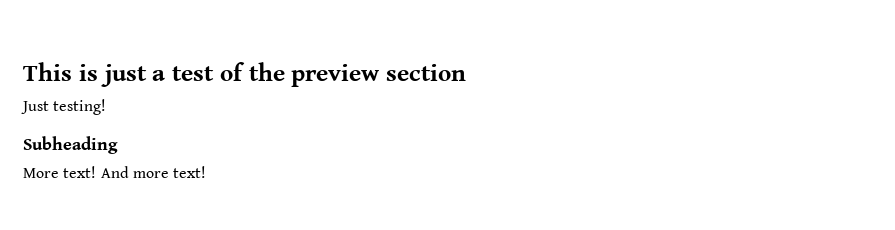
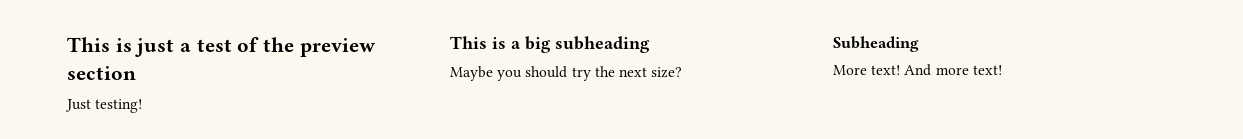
(107, 107) none -> [450,36,650,53] [450,66,683,81] // This is a big subheading // Maybe you should try the next size?

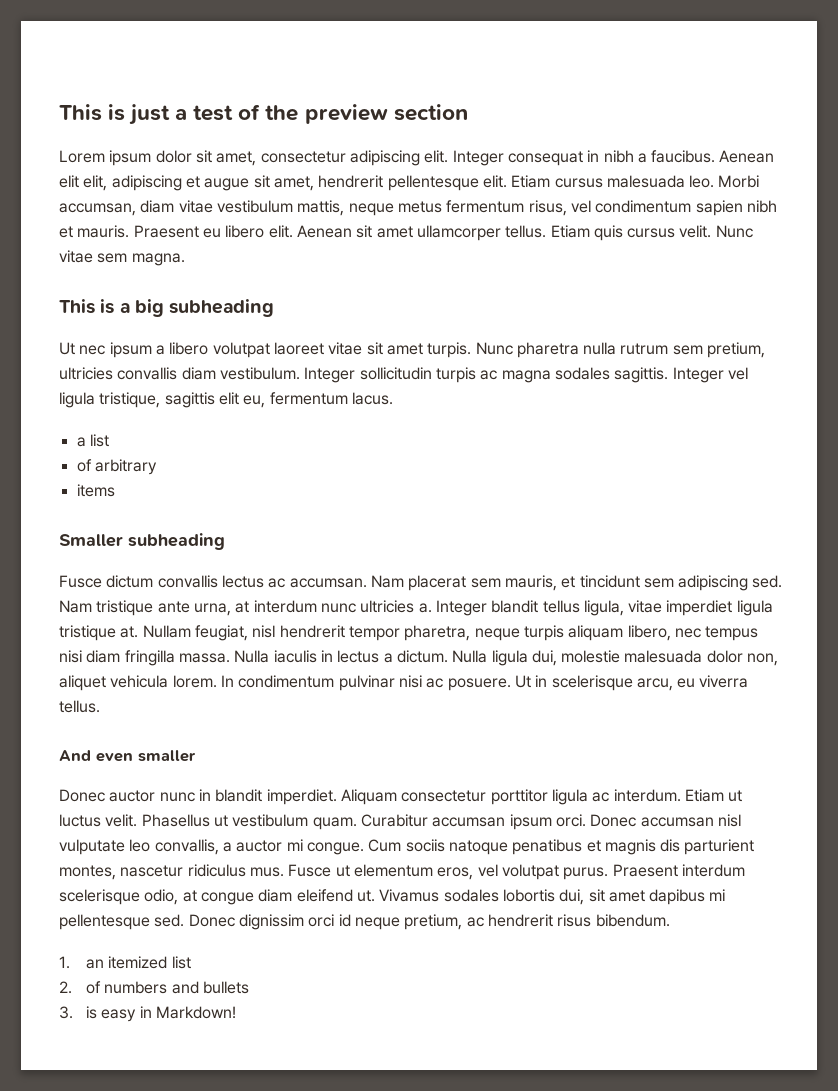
[65,99,143,113] Just testing! -> [59,150,775,166] [59,175,760,191] [59,200,777,216] [59,225,753,241] [59,250,185,266] Lorem ipsum dolor sit amet, consectetur adipiscing elit. Integer consequat in nibh a faucibus. Aenean elit elit, adipiscing et augue sit amet, hendrerit pellentesque elit. Etiam cursus malesuada leo. Morbi accumsan, diam vitae vestibulum mattis, neque metus fermentum risus, vel condimentum sapien nibh et mauris. Praesent eu libero elit. Aenean sit amet ullamcorper tellus. Etiam quis cursus velit. Nunc vitae sem magna.
[450,66,683,81] [833,36,919,52] [833,64,1002,76] Maybe you should try the next size? // Subheading // More text! And more text! -> [59,342,766,358] [59,367,748,383] [59,392,393,408] [76,434,109,447] [76,459,157,475] [76,484,115,497] [59,533,225,550] [59,575,783,591] [59,600,773,616] [59,625,759,641] [59,650,779,666] [59,675,749,691] [59,700,100,713] [59,750,196,762] [59,789,743,805] [59,814,741,830] [59,839,755,855] [59,864,745,880] [59,889,726,905] [59,914,670,930] [59,956,191,969] [59,981,249,994] [59,1006,236,1022] Ut nec ipsum a libero volutpat laoreet vitae sit amet turpis. Nunc pharetra nulla rutrum sem pretium, ultricies convallis diam vestibulum. Integer sollicitudin turpis ac magna sodales sagittis. Integer vel ligula tristique, sagittis elit eu, fermentum lacus. // a list // of arbitrary // items // Smaller subheading // Fusce dictum convallis lectus ac accumsan. Nam placerat sem mauris, et tincidunt sem adipiscing sed. Nam tristique ante urna, at interdum nunc ultricies a. Integer blandit tellus ligula, vitae imperdiet ligula tristique at. Nullam feugiat, nisl hendrerit tempor pharetra, neque turpis aliquam libero, nec tempus nisi diam fringilla massa. Nulla iaculis in lectus a dictum. Nulla ligula dui, molestie malesuada dolor non, aliquet vehicula lorem. In condimentum pulvinar nisi ac posuere. Ut in scelerisque arcu, eu viverra tellus. // And even smaller // Donec auctor nunc in blandit imperdiet. Aliquam consectetur porttitor ligula ac interdum. Etiam ut luctus velit. Phasellus ut vestibulum quam. Curabitur accumsan ipsum orci. Donec accumsan nisl vulputate leo convallis, a auctor mi congue. Cum sociis natoque penatibus et magnis dis parturient montes, nascetur ridiculus mus. Fusce ut elementum eros, vel volutpat purus. Praesent interdum scelerisque odio, at congue diam eleifend ut. Vivamus sodales lobortis dui, sit amet dapibus mi pellentesque sed. Donec dignissim orci id neque pretium, ac hendrerit risus bibendum. // 1. an itemized list // 2. of numbers and bullets // 3. is easy in Markdown!

